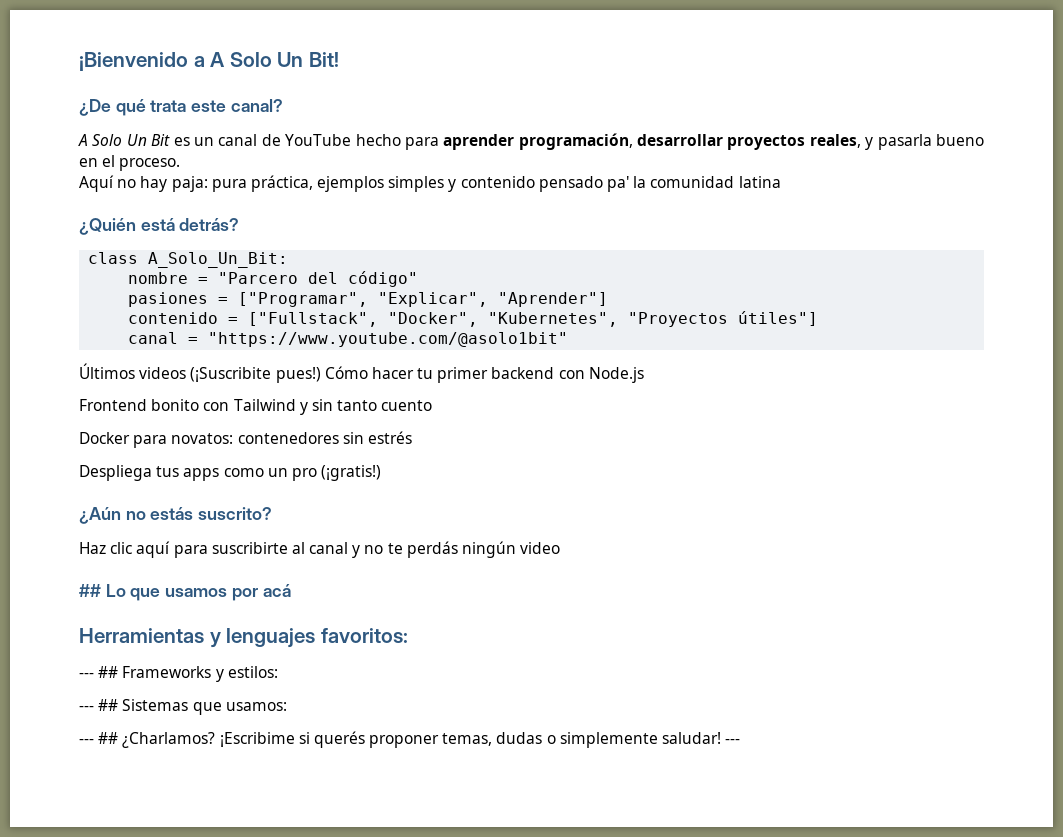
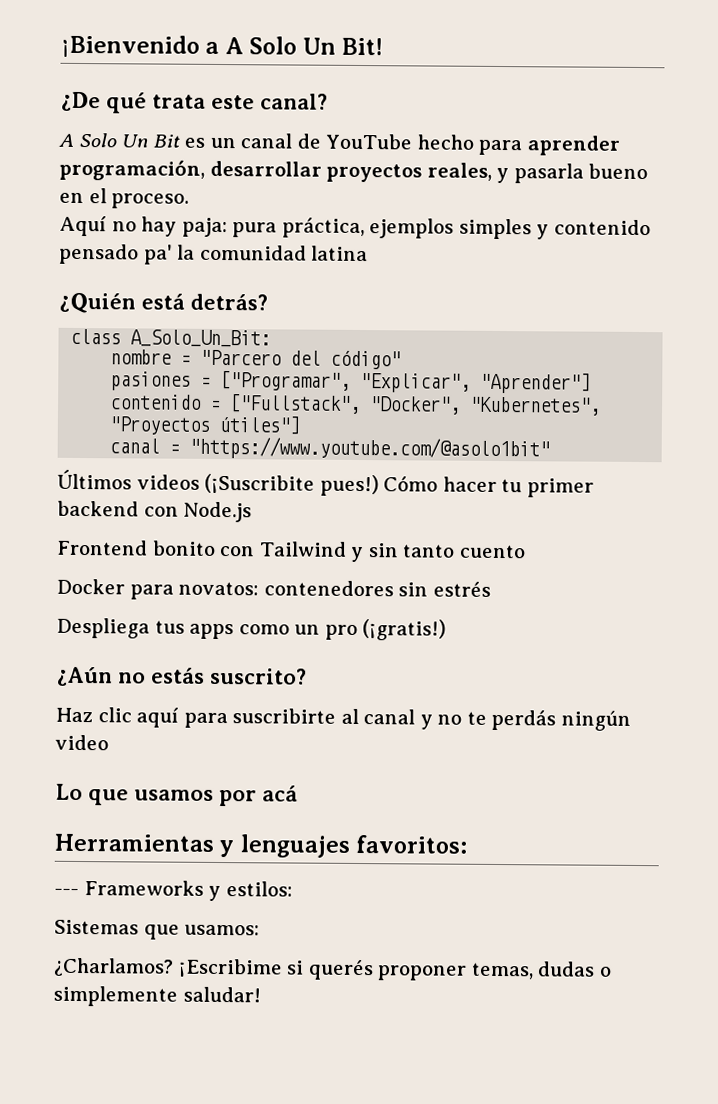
[79,584,101,597] ## -> (109, 742) none
[98,666,119,678] ## -> (79, 892) none
[79,699,119,711] --- ## -> (293, 889) none
[79,732,119,744] --- ## -> (261, 930) none
[725,739,741,744] --- -> (261, 994) none

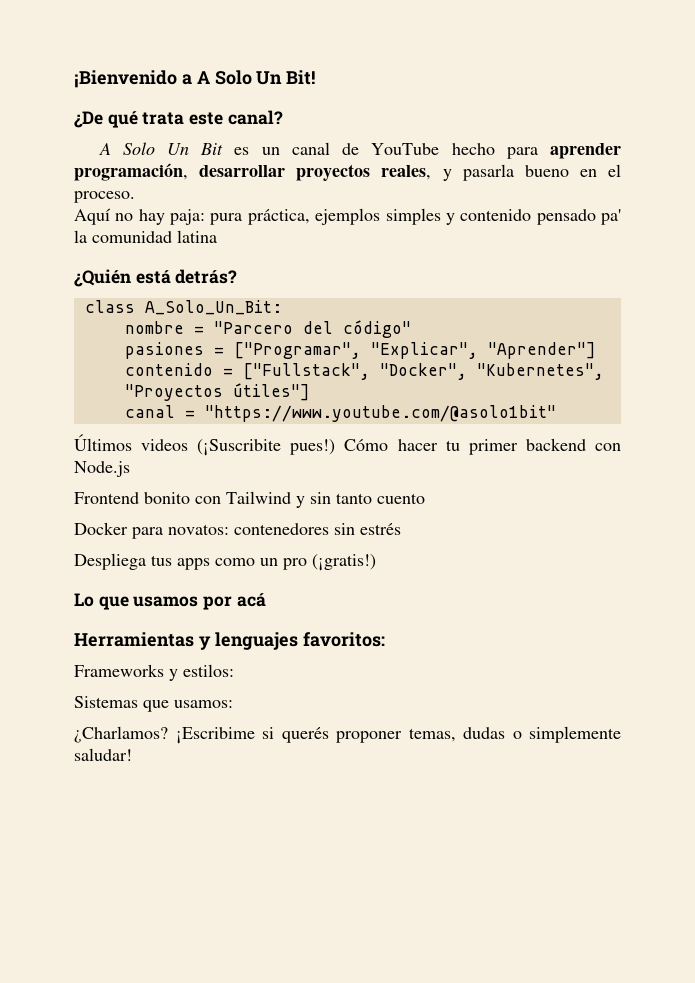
[56,666,307,687] [55,707,631,731] [55,734,109,751] // ¿Aún no estás suscrito? // Haz clic aquí para suscribirte al canal y no te perdás ningún video -> (376, 562) none
[54,888,79,896] --- -> (385, 639) none

